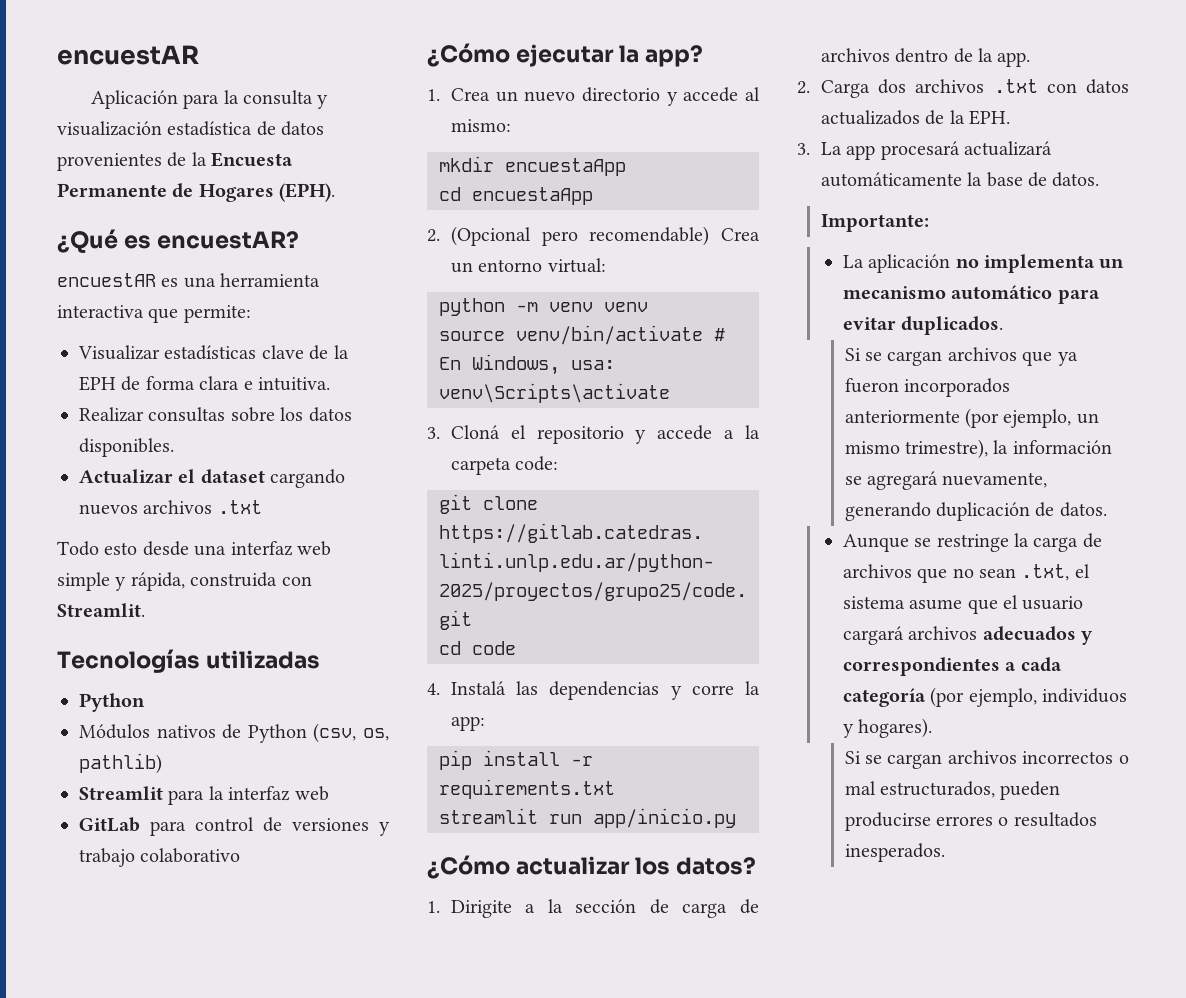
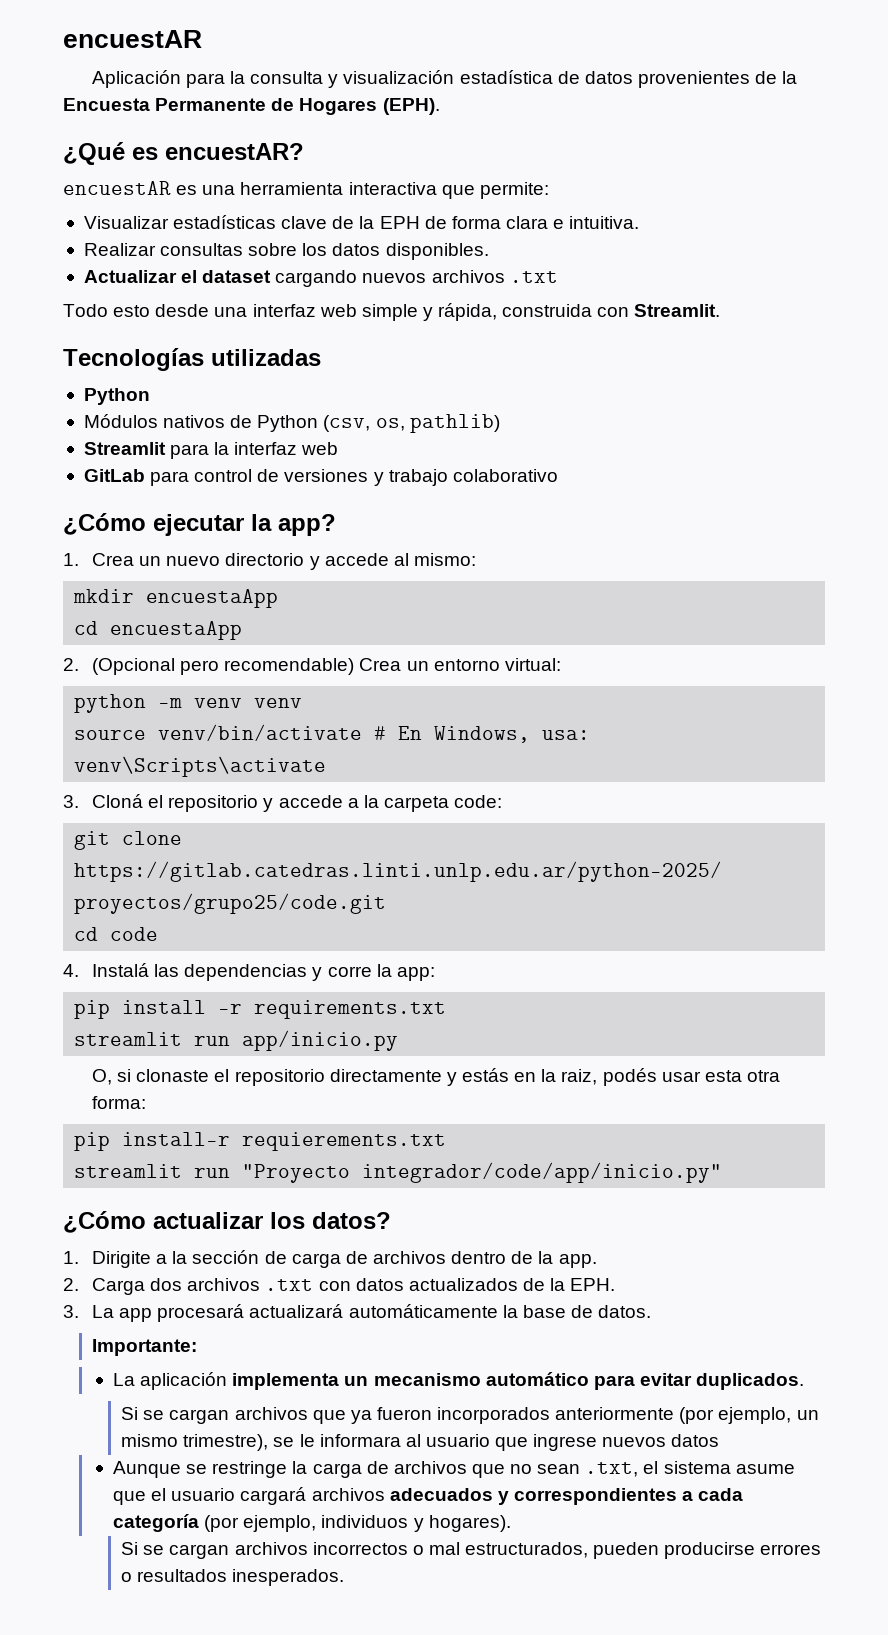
(736, 818) none -> [92,1068,780,1086] [92,1096,147,1109] [74,1132,447,1151] [74,1162,723,1183] // O, si clonaste el repositorio directamente y estás en la raiz, podés usar esta otra forma: // pip install-r requierements.txt // streamlit run "Proyecto integrador/code/app/inicio.py"
[955,258,979,268] no -> (228, 1381) none
[993,440,1112,454] [844,471,1048,490] [844,502,1107,521] la información se agregará nuevamente, generando duplicación de datos. -> [273,1434,720,1451] se le informara al usuario que ingrese nuevos datos

